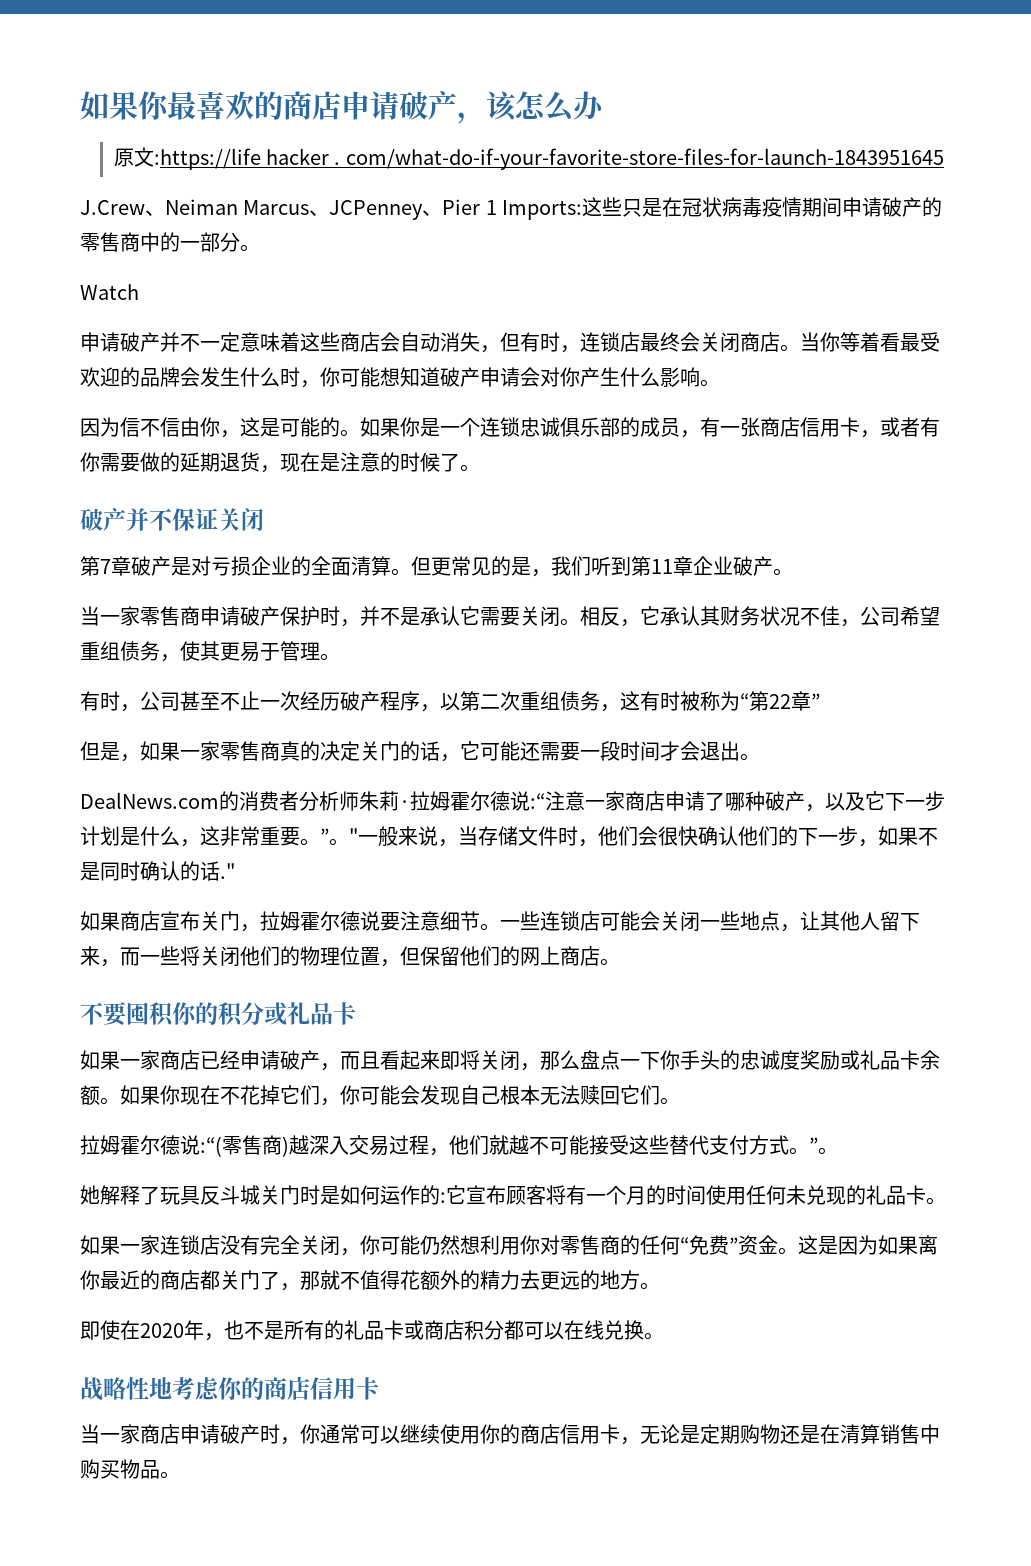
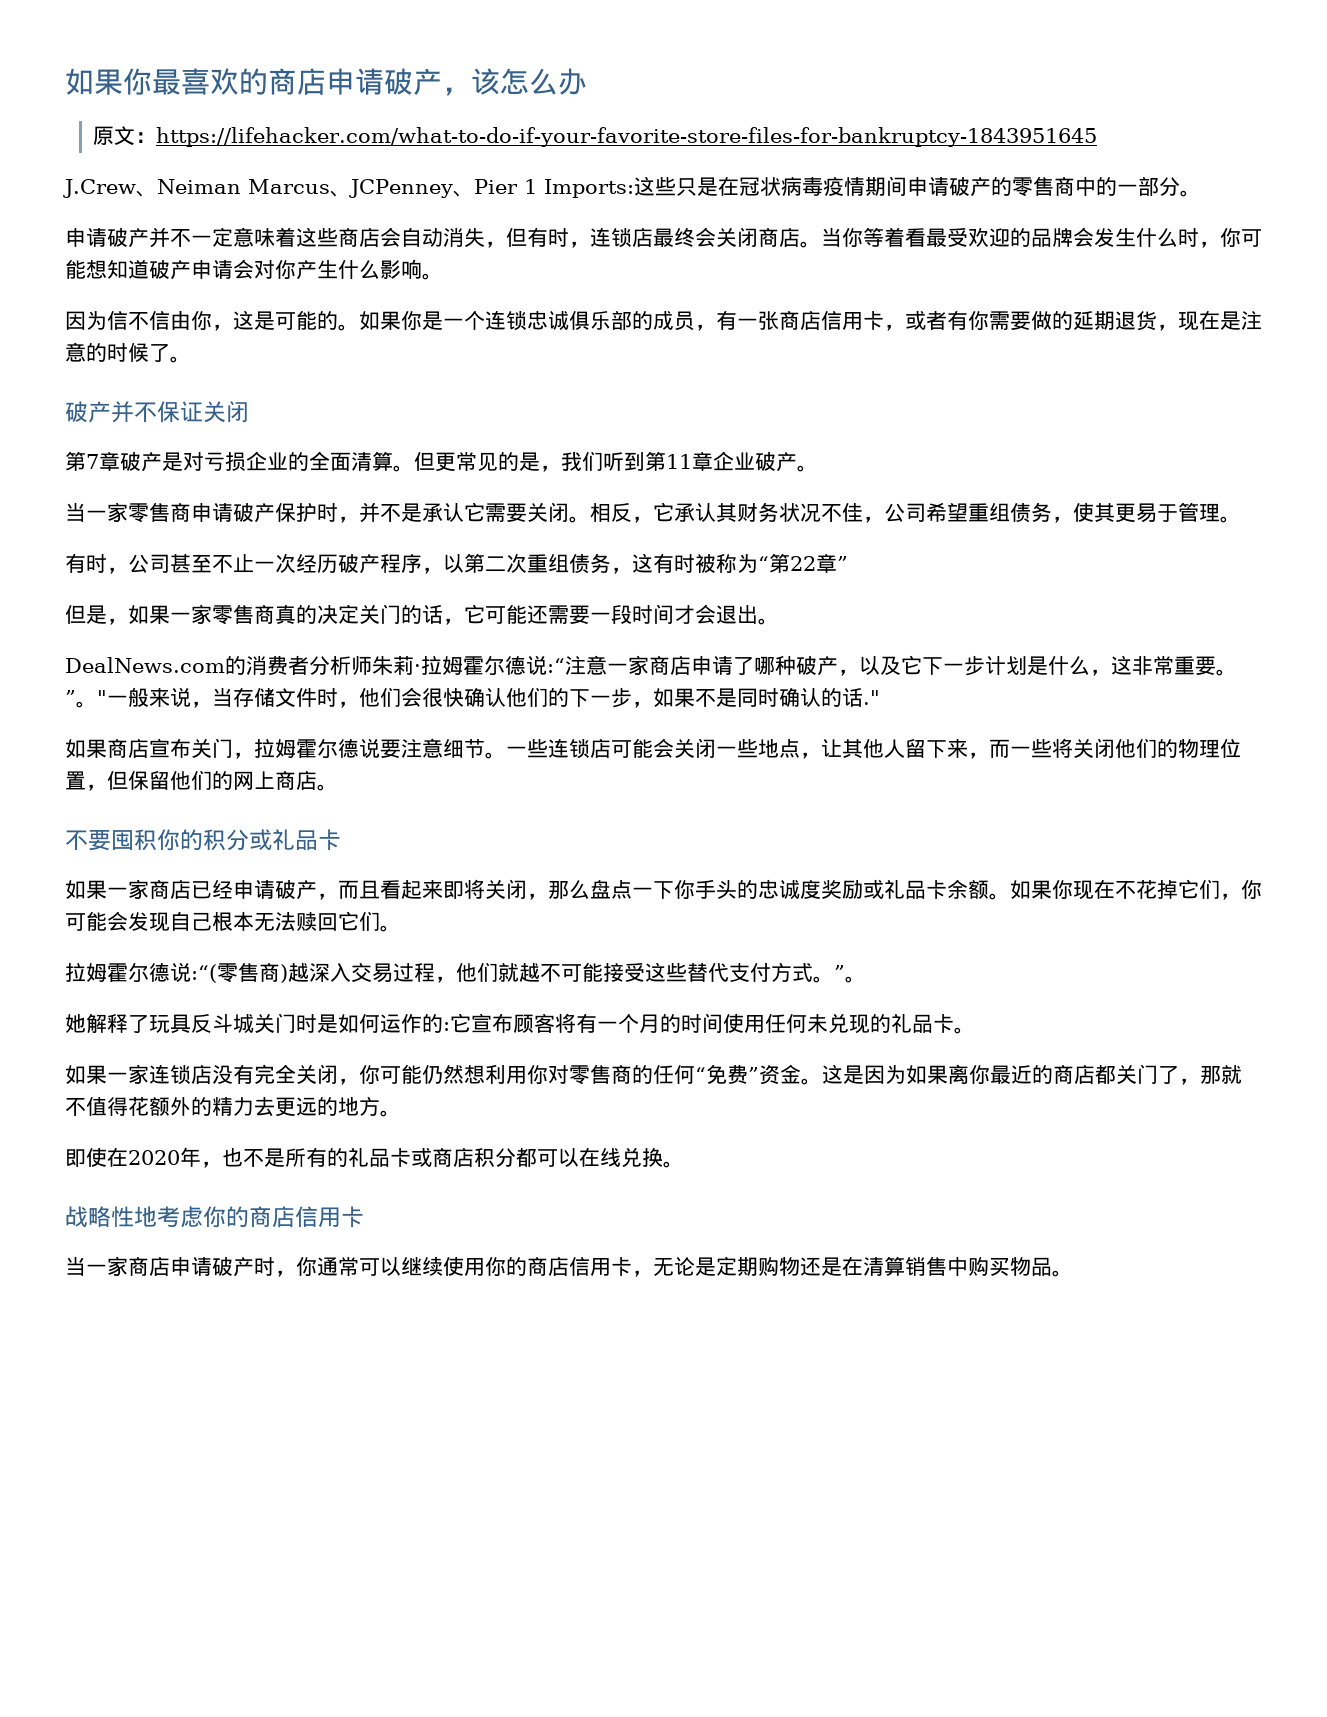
[153,148,944,170] :https://life hacker . com/what-do-if-your-favorite-store-files-for-launch-1843951645 -> [135,127,1098,147] ：https://lifehacker.com/what-to-do-if-your-favorite-store-files-for-bankruptcy-1843951645
[80,284,139,300] // Watch -> (1201, 193) none

